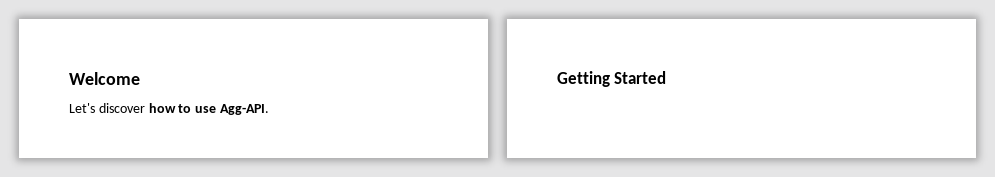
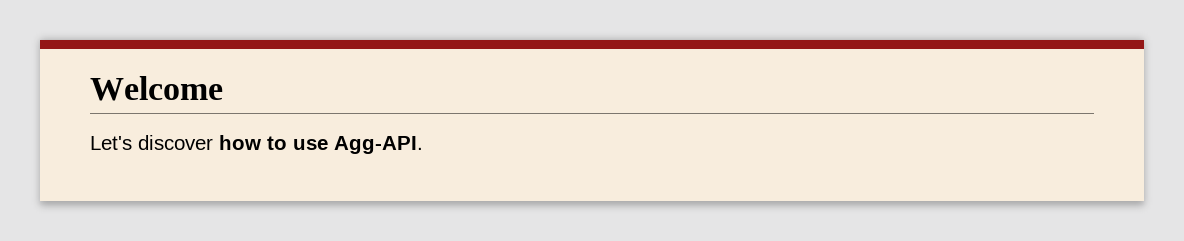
[557,71,667,87] // Getting Started -> (423, 145) none

